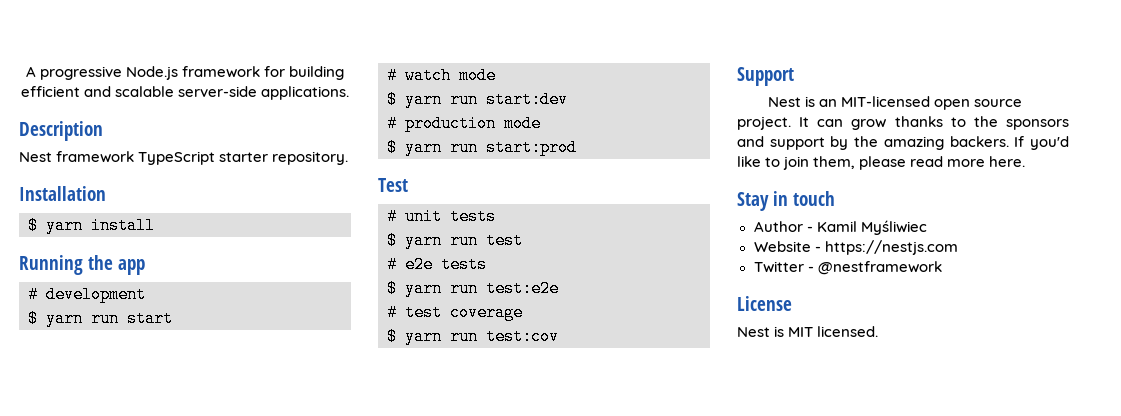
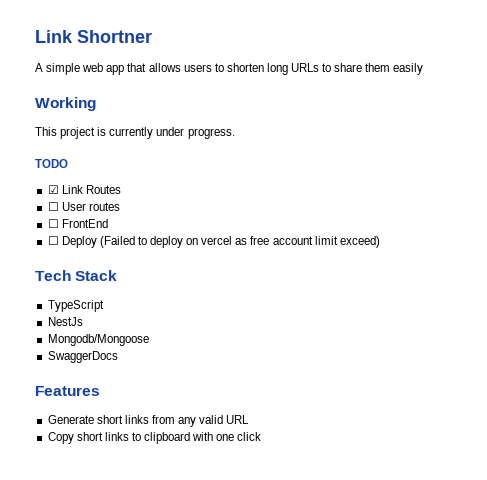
[25,66,345,80] [20,86,350,100] [19,121,103,141] [19,151,349,165] [19,186,106,201] [28,217,155,234] [19,255,146,275] [28,286,146,303] [28,310,173,327] [387,67,496,84] [387,91,568,108] [387,115,541,132] [387,139,577,156] [378,178,408,192] [387,208,496,225] [387,232,523,249] [387,256,487,273] [387,280,559,297] [387,304,523,321] [387,328,559,345] [737,67,794,86] [767,96,1023,110] [737,116,1069,130] [737,136,1069,150] [737,156,1026,170] [737,191,836,211] [753,220,927,235] [753,240,958,255] [753,261,942,275] [737,296,792,311] [737,326,879,337] A progressive Node.js framework for building efficient and scalable server-side applications. // Description // Nest framework TypeScript starter repository. // Installation // $ yarn install // Running the app // # development // $ yarn run start // # watch mode // $ yarn run start:dev // # production mode // $ yarn run start:prod // Test // # unit tests // $ yarn run test // # e2e tests // $ yarn run test:e2e // # test coverage // $ yarn run test:cov // Support // Nest is an MIT-licensed open source project. It can grow thanks to the sponsors and support by the amazing backers. If you'd like to join them, please read more here. // Stay in touch // Author - Kamil Myśliwiec // Website - https://nestjs.com // Twitter - @nestframework // License // Nest is MIT licensed. -> [35,30,152,43] [35,63,424,75] [35,97,96,111] [35,127,235,139] [35,159,68,168] [47,185,121,194] [47,202,120,211] [47,219,108,228] [47,236,380,248] [35,270,118,281] [47,300,104,312] [47,317,83,326] [47,334,149,346] [47,351,118,363] [35,386,100,396] [47,415,250,427] [47,432,262,444] Link Shortner // A simple web app that allows users to shorten long URLs to share them easily // Working // This project is currently under progress. // TODO // ☑ Link Routes // ☐ User routes // ☐ FrontEnd // ☐ Deploy (Failed to deploy on vercel as free account limit exceed) // Tech Stack // TypeScript // NestJs // Mongodb/Mongoose // SwaggerDocs // Features // Generate short links from any valid URL // Copy short links to clipboard with one click

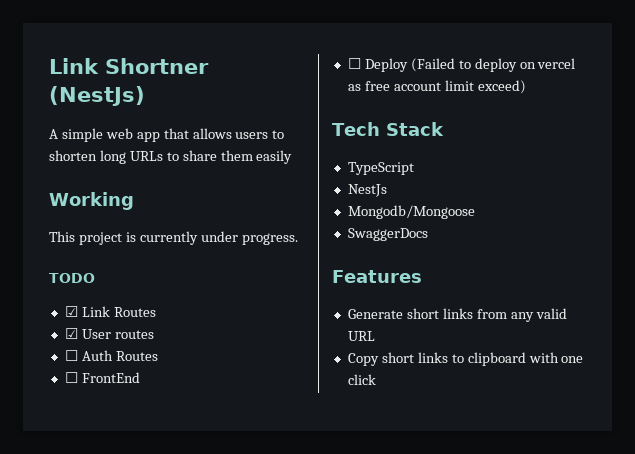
(152, 36) none -> [49,86,145,106] (NestJs)
[47,202,59,211] ☐ -> [64,328,78,339] ☑
(120, 206) none -> [64,350,158,361] // ☐ Auth Routes

